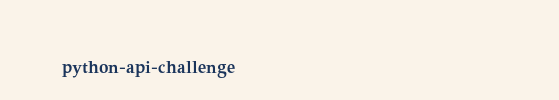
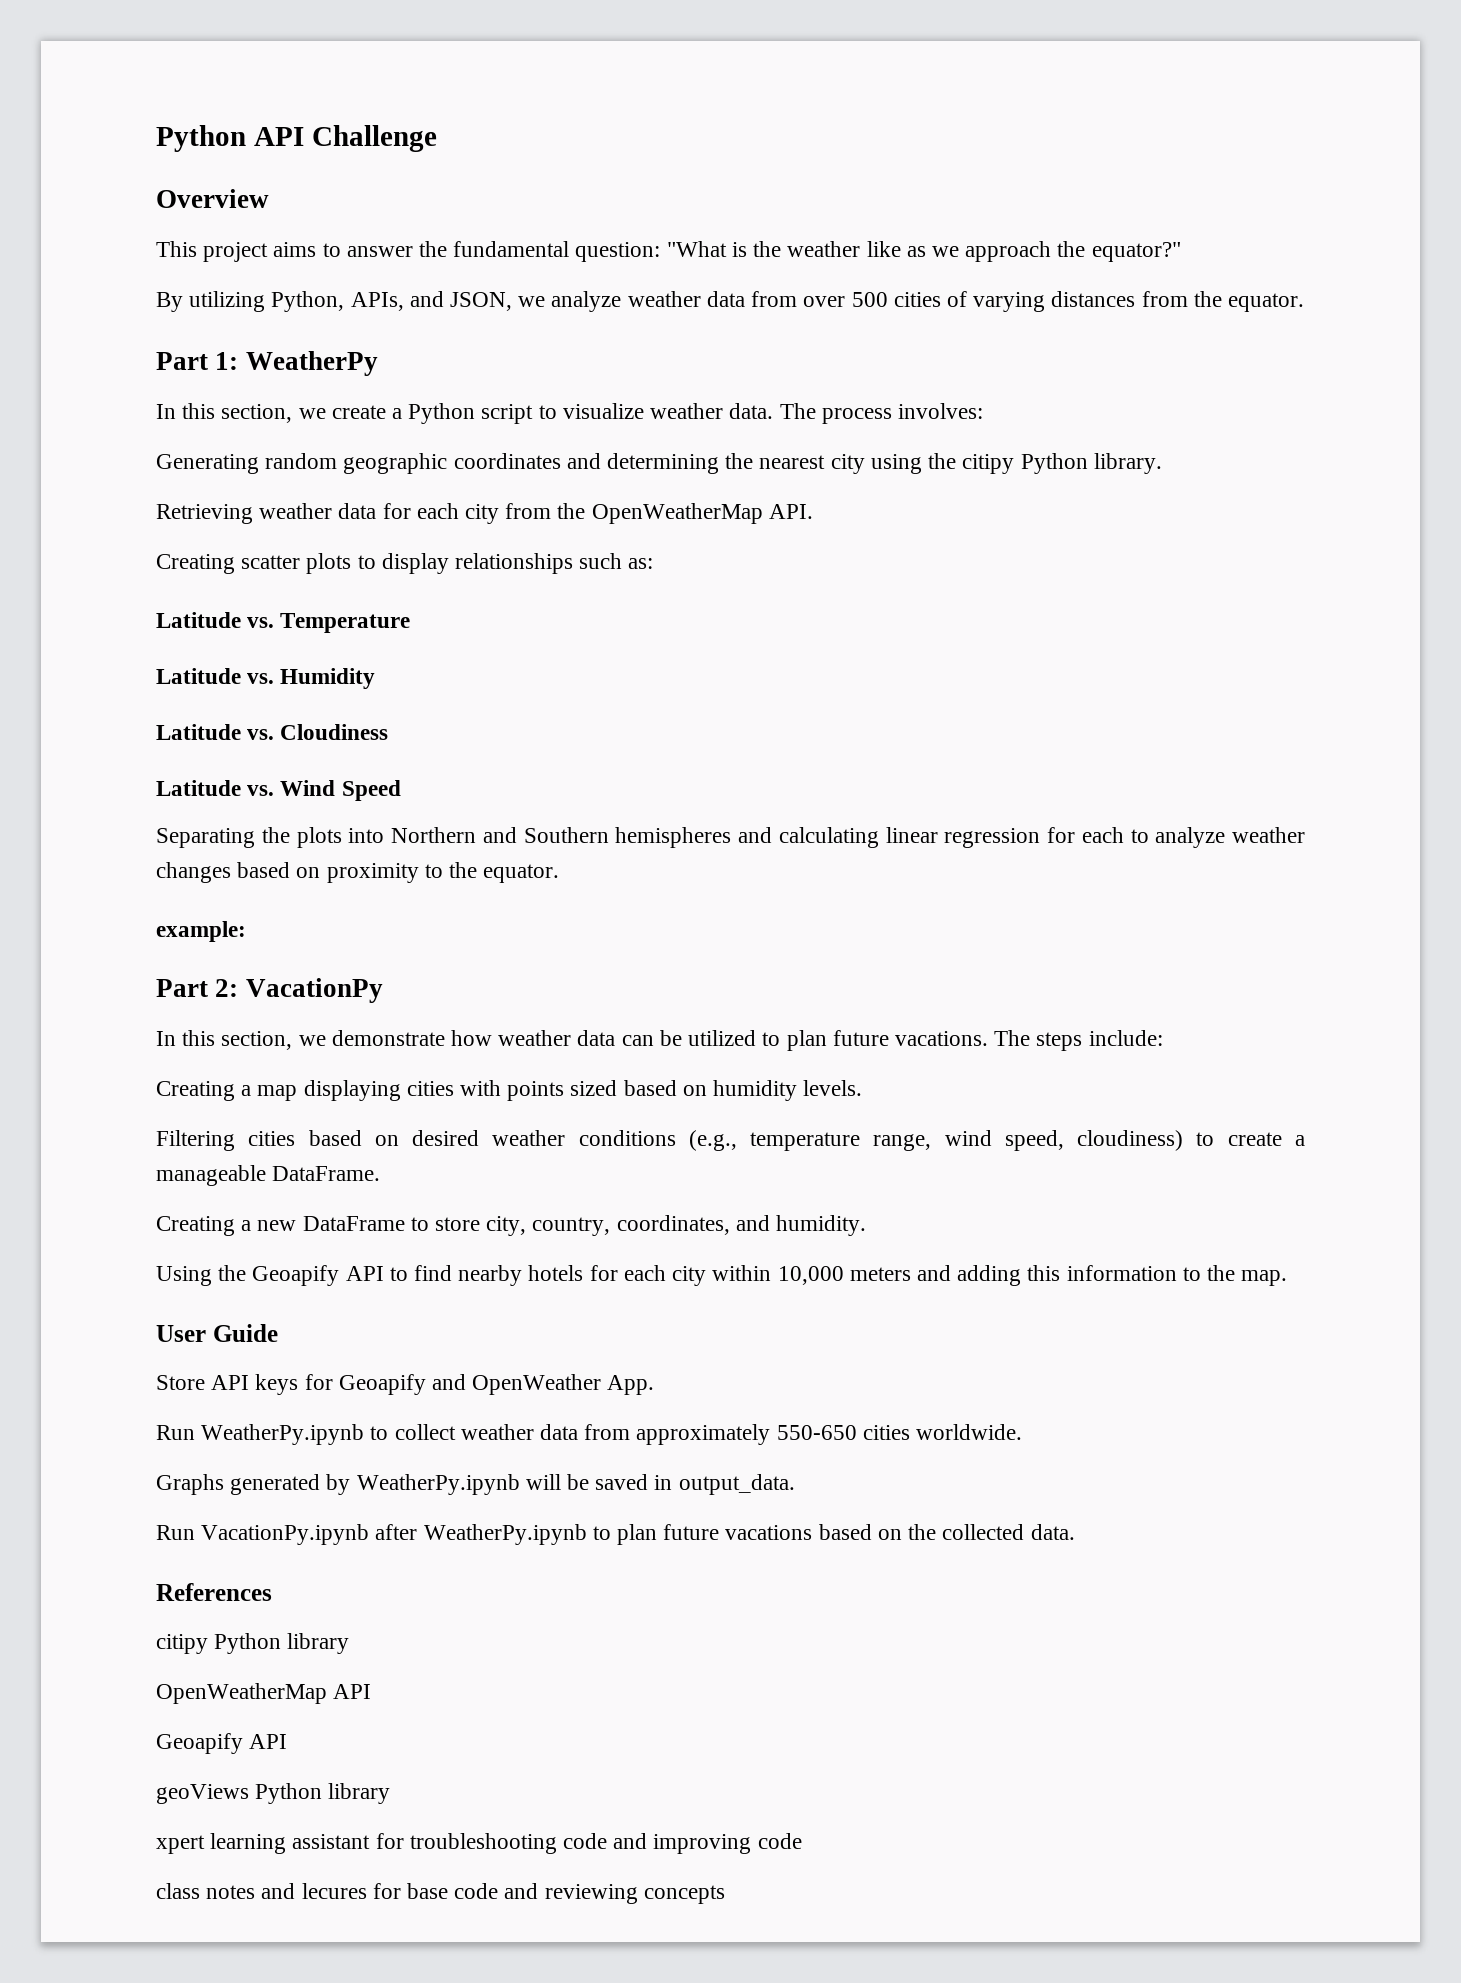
[62,61,235,78] python-api-challenge -> [156,125,437,152] [156,189,269,208] [156,241,1181,262] [156,291,1304,312] [156,351,378,376] [156,403,983,424] [156,453,1162,474] [156,503,813,524] [156,553,654,574] [156,612,411,633] [156,668,376,689] [156,724,389,740] [156,780,401,801] [156,827,1305,848] [156,862,560,883] [156,921,246,942] [156,978,383,1003] [156,1030,1163,1051] [156,1080,863,1101] [156,1130,1305,1151] [156,1165,381,1186] [156,1215,867,1236] [156,1265,1288,1286] [156,1324,278,1342] [156,1374,655,1395] [156,1424,1023,1445] [156,1474,795,1495] [156,1524,1075,1545] [156,1583,272,1601] [156,1633,350,1654] [156,1683,372,1704] [156,1733,288,1754] [156,1783,391,1804] [156,1833,802,1854] [156,1883,725,1904] Python API Challenge // Overview // This project aims to answer the fundamental question: "What is the weather like as we approach the equator?" // By utilizing Python, APIs, and JSON, we analyze weather data from over 500 cities of varying distances from the equator. // Part 1: WeatherPy // In this section, we create a Python script to visualize weather data. The process involves: // Generating random geographic coordinates and determining the nearest city using the citipy Python library. // Retrieving weather data for each city from the OpenWeatherMap API. // Creating scatter plots to display relationships such as: // Latitude vs. Temperature // Latitude vs. Humidity // Latitude vs. Cloudiness // Latitude vs. Wind Speed // Separating the plots into Northern and Southern hemispheres and calculating linear regression for each to analyze weather changes based on proximity to the equator. // example: // Part 2: VacationPy // In this section, we demonstrate how weather data can be utilized to plan future vacations. The steps include: // Creating a map displaying cities with points sized based on humidity levels. // Filtering cities based on desired weather conditions (e.g., temperature range, wind speed, cloudiness) to create a manageable DataFrame. // Creating a new DataFrame to store city, country, coordinates, and humidity. // Using the Geoapify API to find nearby hotels for each city within 10,000 meters and adding this information to the map. // User Guide // Store API keys for Geoapify and OpenWeather App. // Run WeatherPy.ipynb to collect weather data from approximately 550-650 cities worldwide. // Graphs generated by WeatherPy.ipynb will be saved in output_data. // Run VacationPy.ipynb after WeatherPy.ipynb to plan future vacations based on the collected data. // References // citipy Python library // OpenWeatherMap API // Geoapify API // geoViews Python library // xpert learning assistant for troubleshooting code and improving code // class notes and lecures for base code and reviewing concepts

